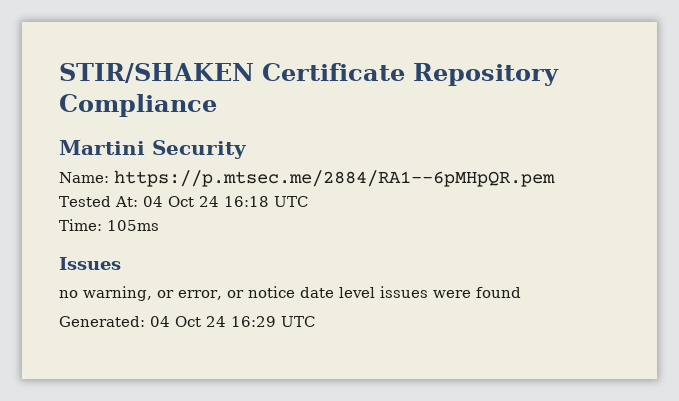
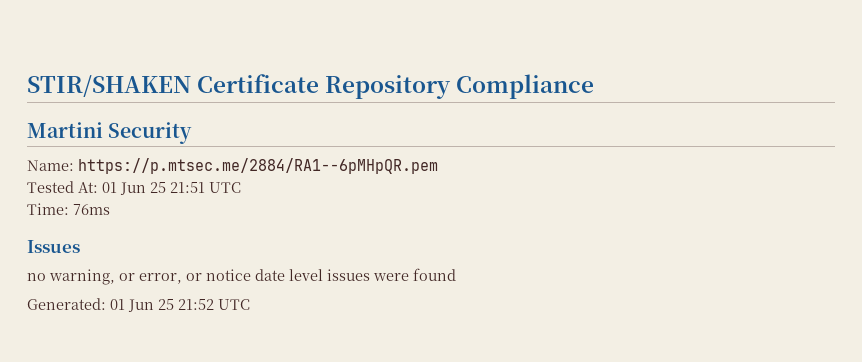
[142,196,269,207] 04 Oct 24 16:18 -> [102,182,205,195] 01 Jun 25 21:51
[107,220,159,231] 105ms -> [73,204,110,215] 76ms
[150,316,276,327] 04 Oct 24 16:29 -> [110,299,214,312] 01 Jun 25 21:52

